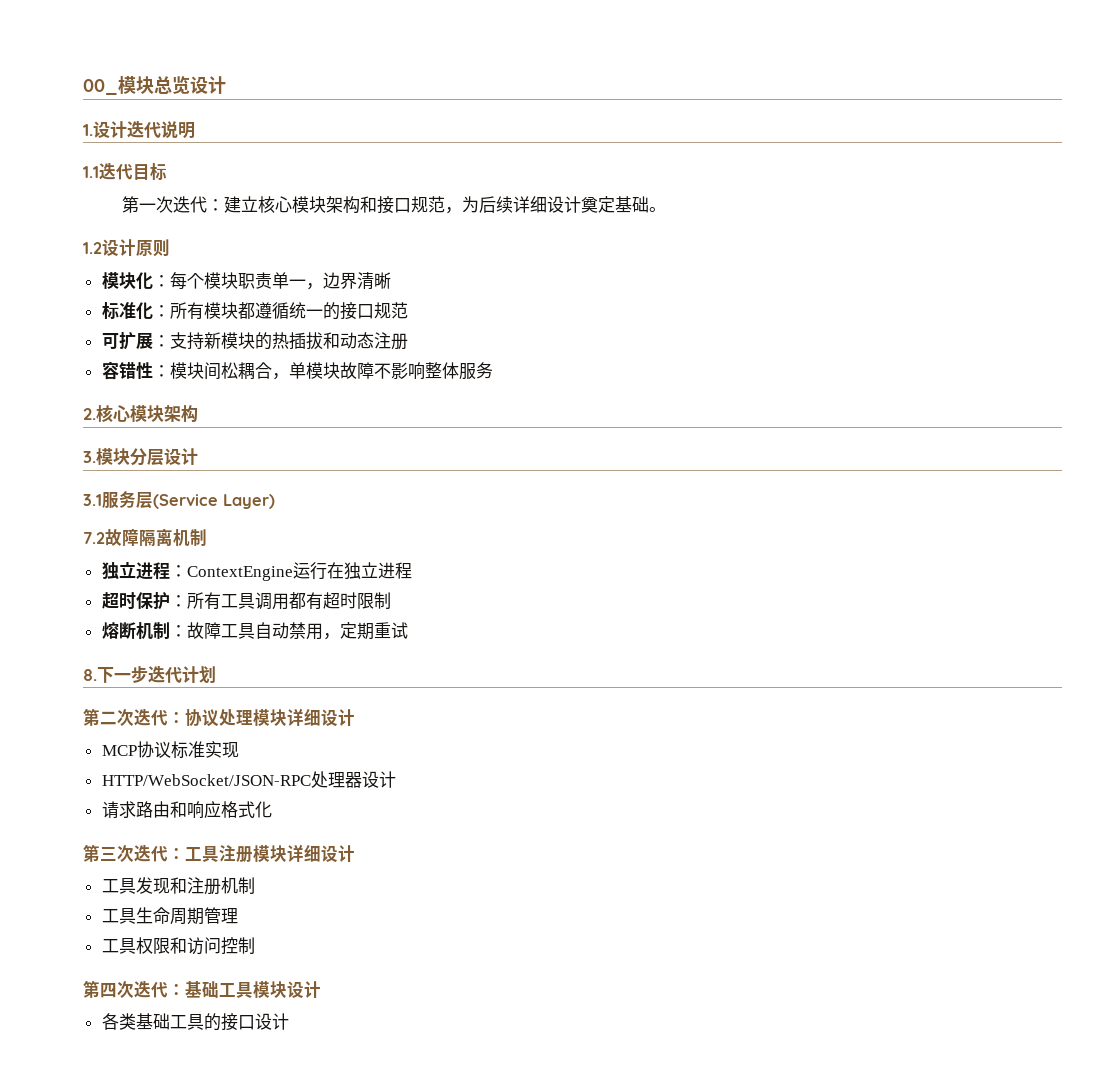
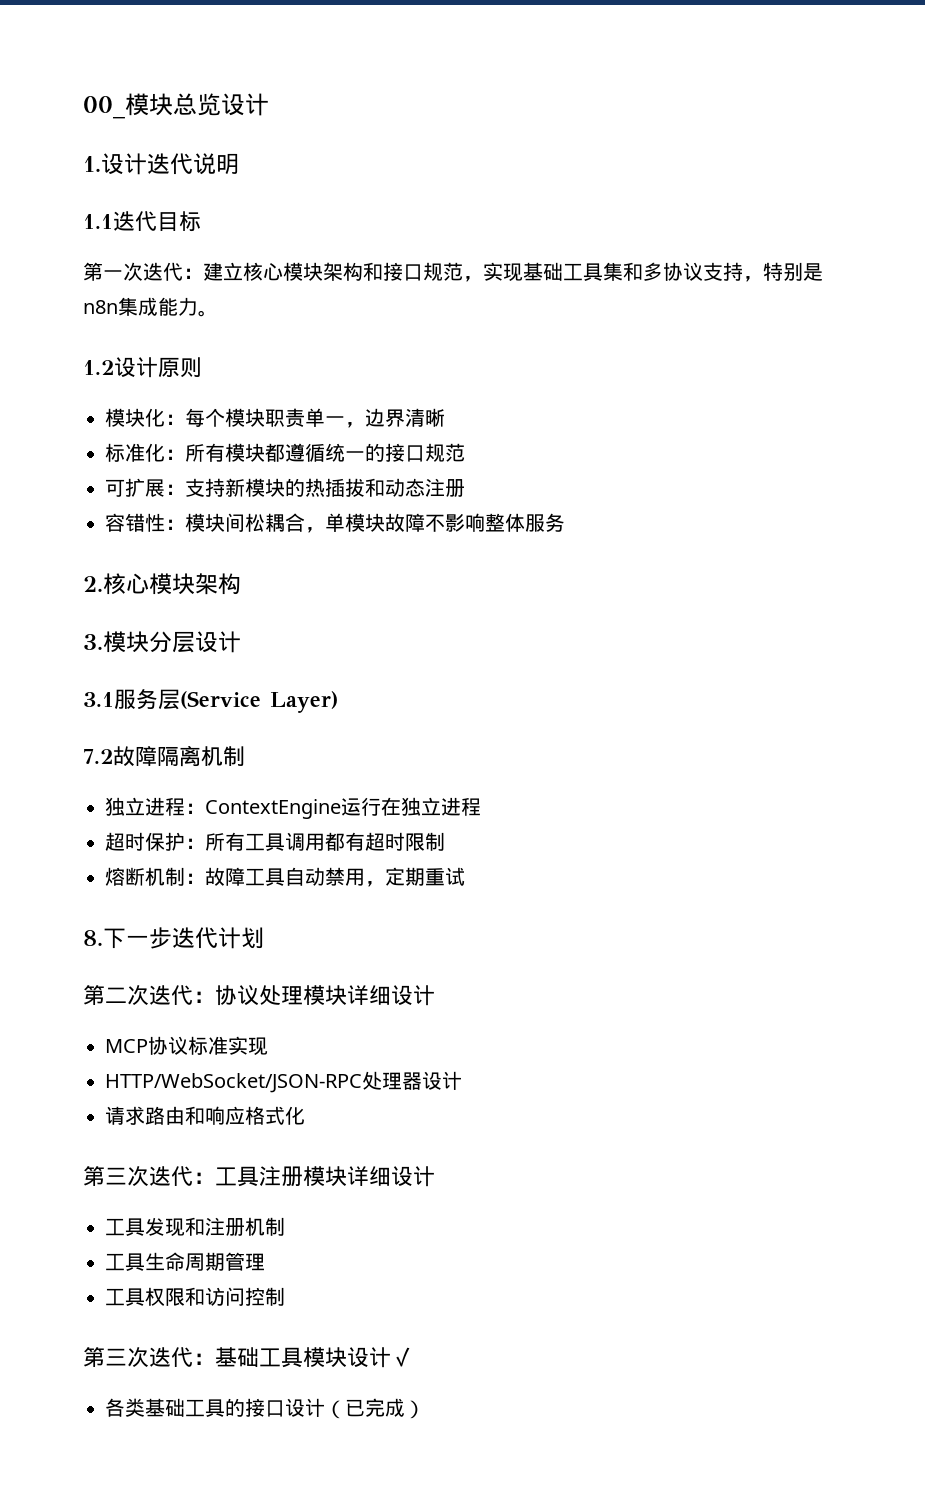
[461,196,649,213] 为后续详细设计奠定基础 -> [483,262,823,282] [83,297,198,316] 实现基础工具集和多协议支持，特别是n8n集成能力
[100,983,117,998] 四 -> [105,1348,127,1366] 三
(321, 989) none -> [391,1347,413,1367] ✓
(289, 1021) none -> [325,1398,425,1419] （已完成）

